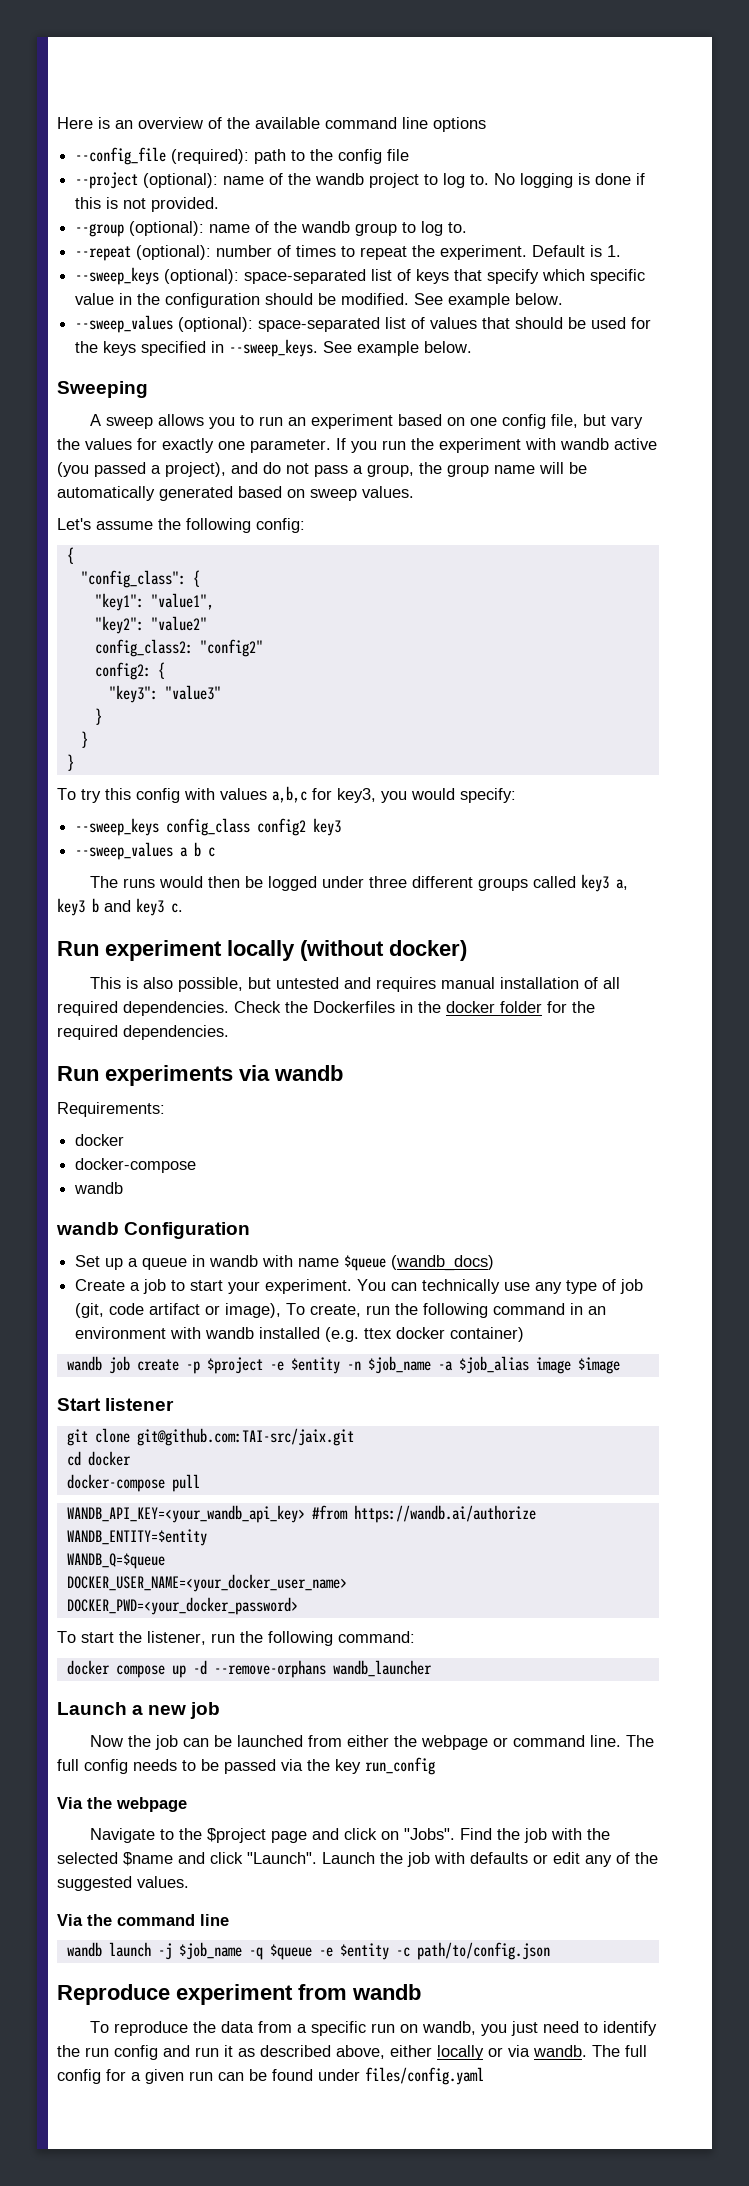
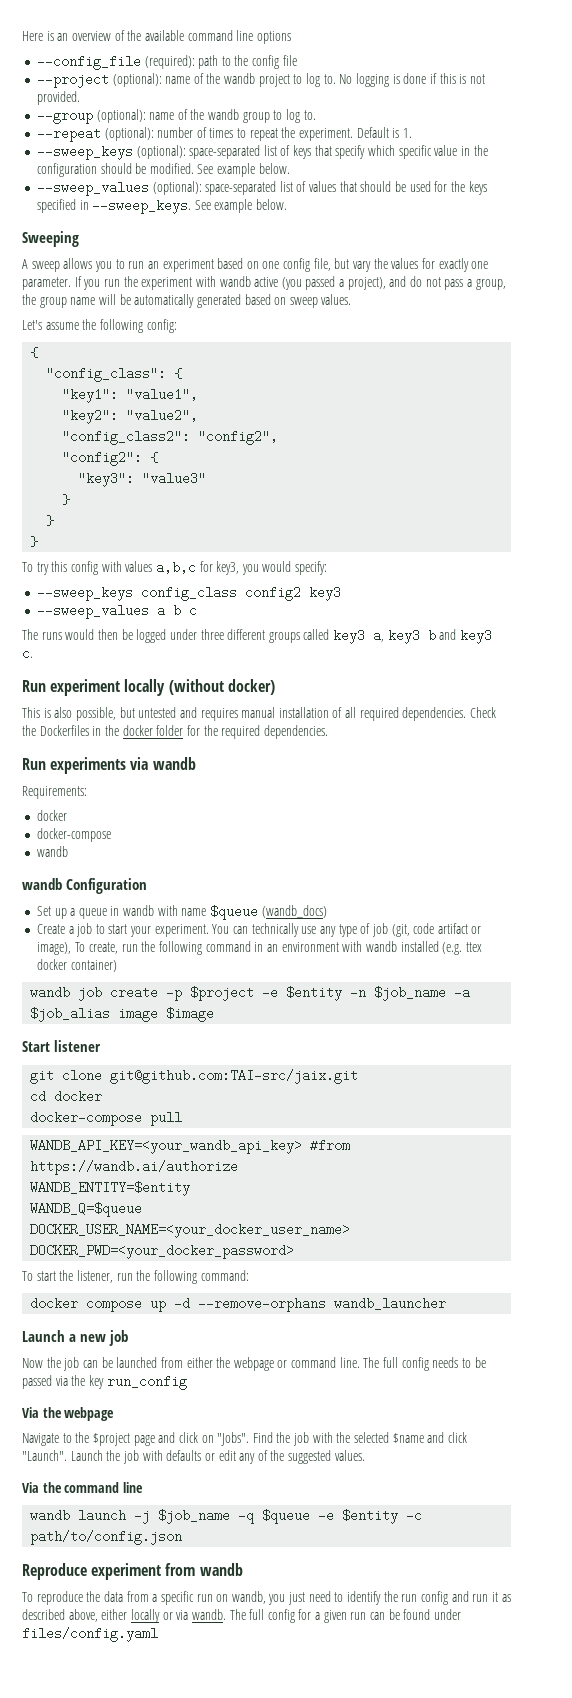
[150,616,207,631] [94,639,263,657] [94,662,151,680] "value2" // config_class2: "config2" // config2: -> [126,409,199,422] [62,430,279,445] [62,451,143,466] "value2", // "config_class2": "config2", // "config2":

